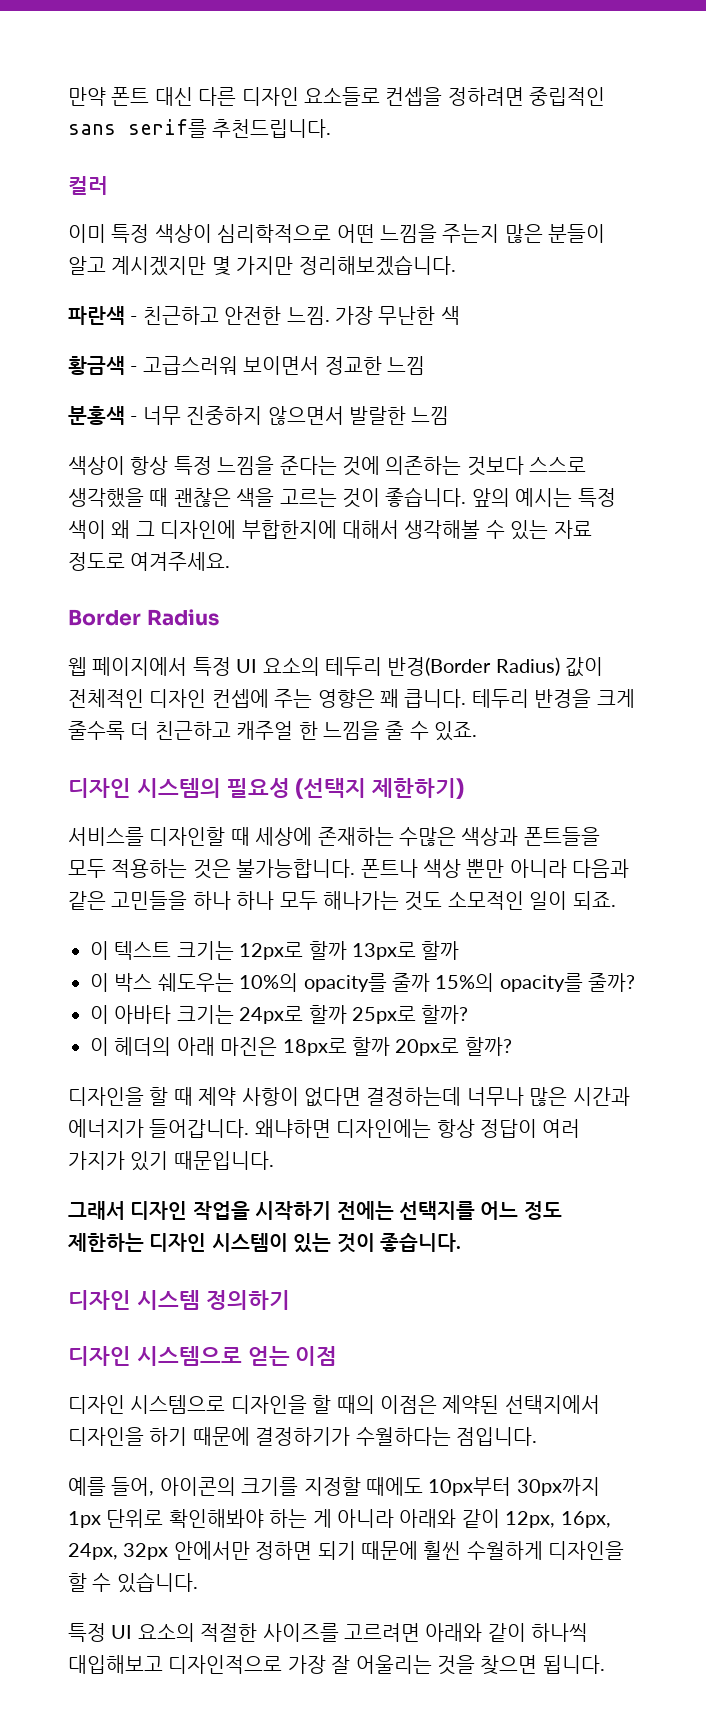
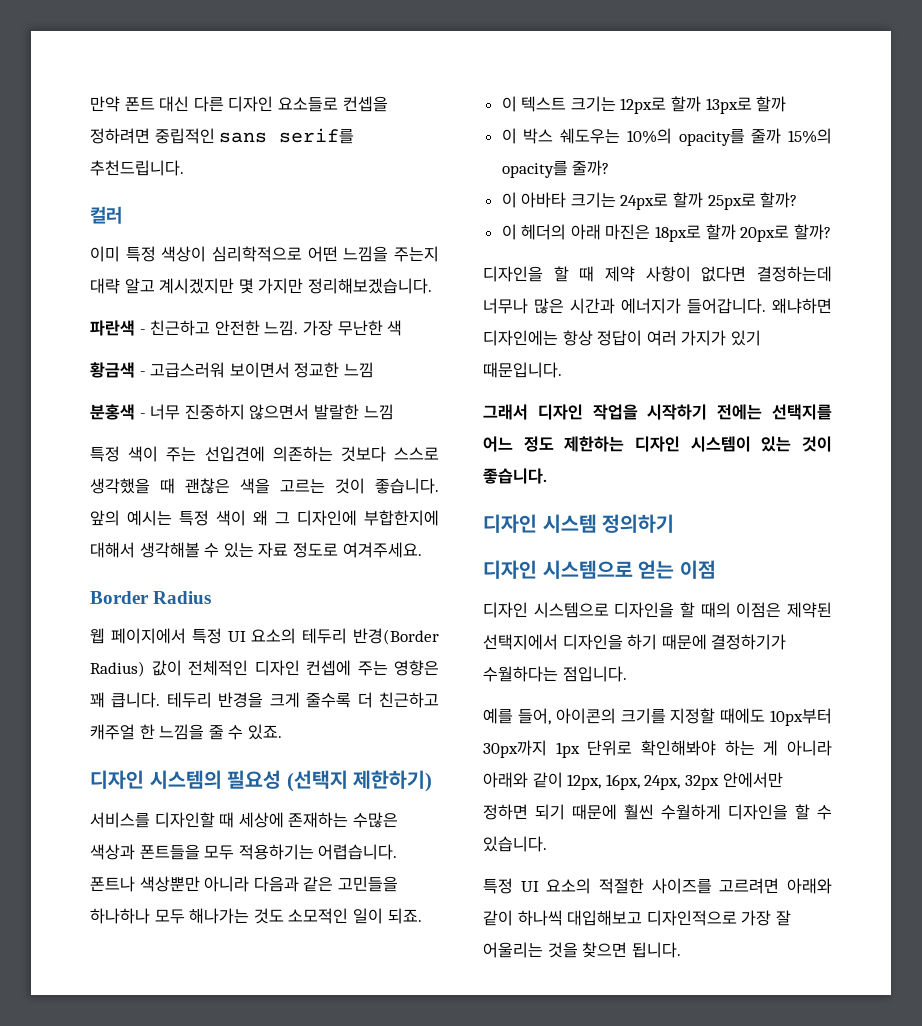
[504,224,606,243] 많은 분들이 -> [90,278,120,294] 대략
[68,456,380,476] 색상이 항상 특정 느낌을 준다는 것에 -> [90,446,265,462] 특정 색이 주는 선입견에
[111,859,505,879] 적용하는 것은 불가능합니다. 폰트나 색상 뿐만 -> [238,844,398,860] [90,876,200,892] 적용하기는 어렵습니다. 폰트나 색상뿐만
[192,891,275,910] 하나 하나 -> [90,908,150,924] 하나하나

